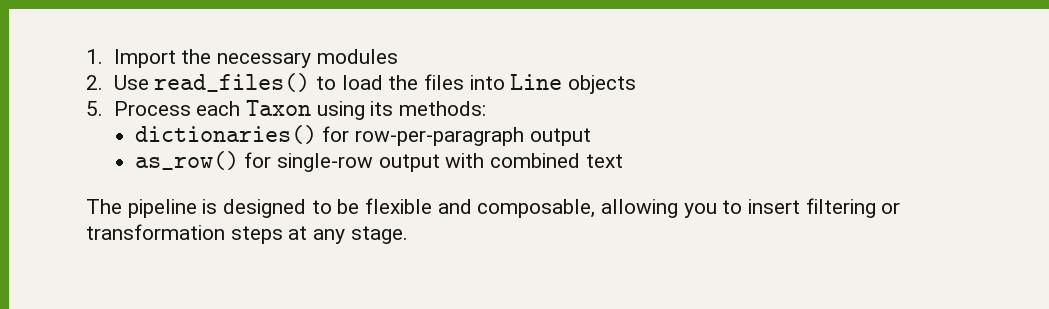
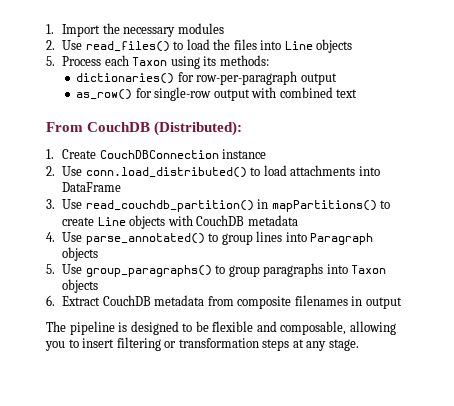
(623, 161) none -> [46,121,243,136] [46,149,267,159] [46,165,380,178] [62,182,122,192] [46,199,391,212] [62,215,298,229] [46,231,374,245] [62,247,99,261] [46,263,387,277] [62,279,99,293] [46,295,402,309] // From CouchDB (Distributed): // 1. Create CouchDBConnection instance // 2. Use conn.load_distributed() to load attachments into DataFrame // 3. Use read_couchdb_partition() in mapPartitions() to create Line objects with CouchDB metadata // 4. Use parse_annotated() to group lines into Paragraph objects // 5. Use group_paragraphs() to group paragraphs into Taxon objects // 6. Extract CouchDB metadata from composite filenames in output

